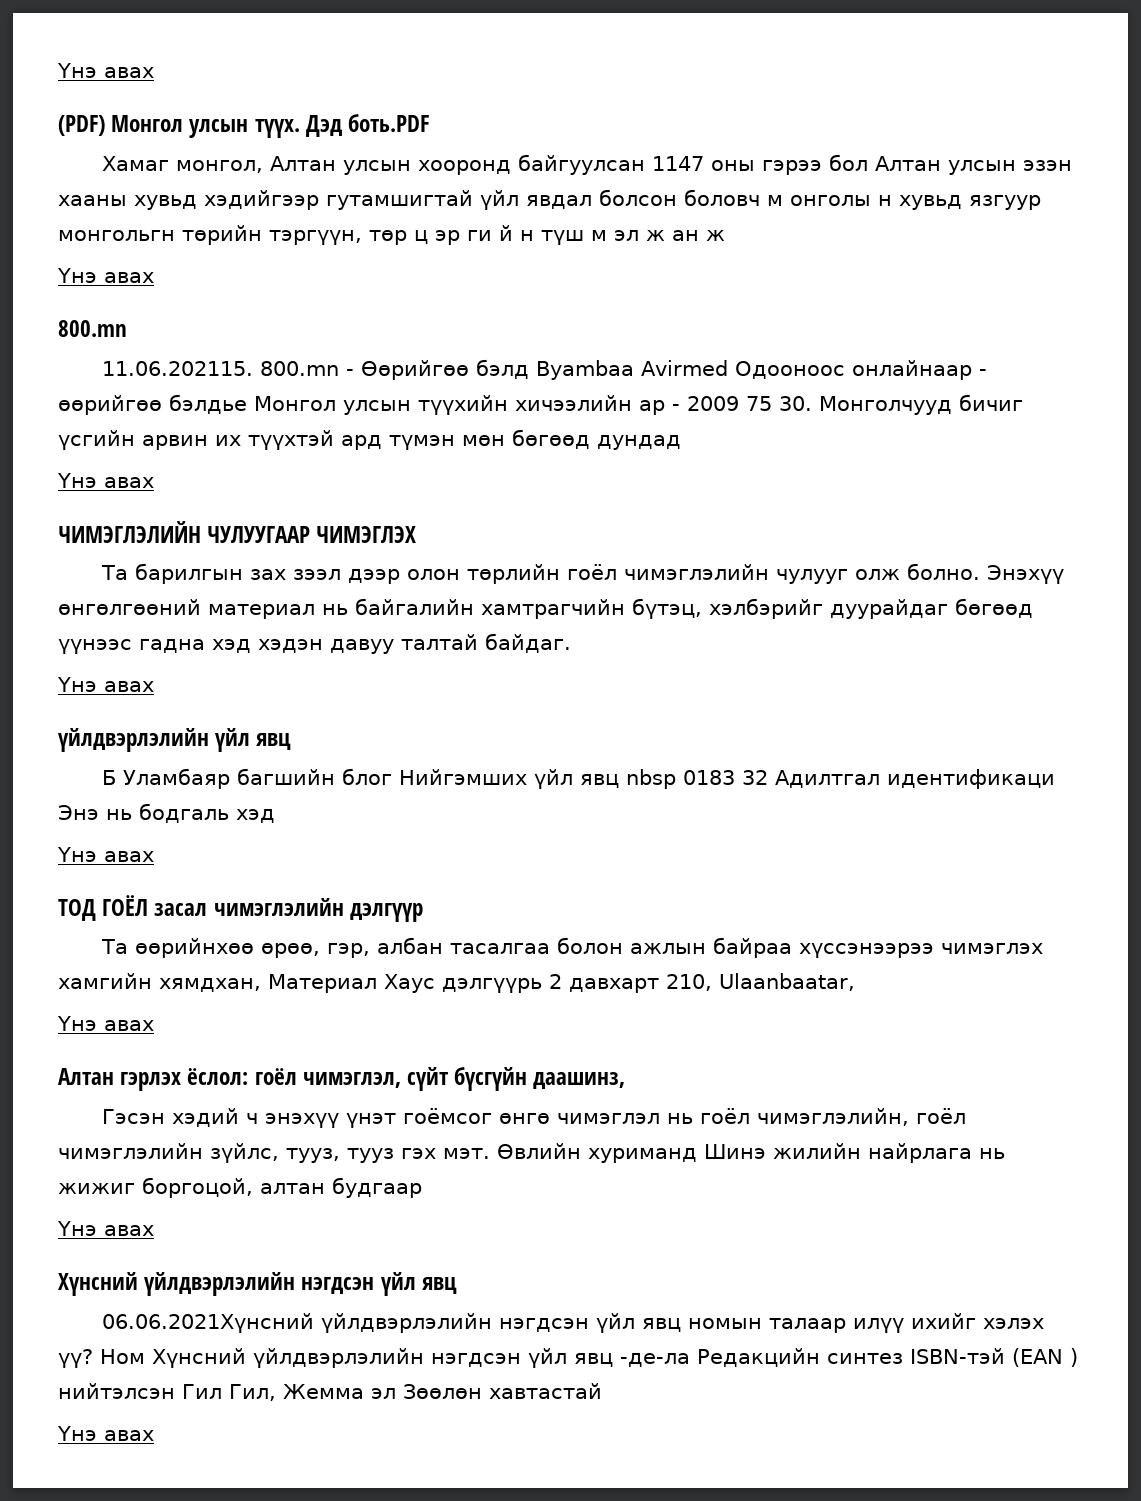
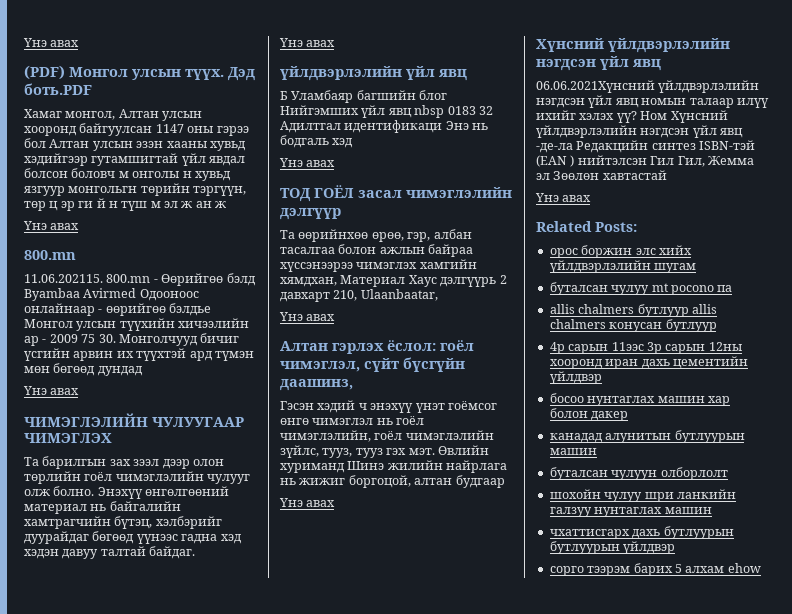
(154, 1435) none -> [536,221,637,232] [549,245,692,258] [549,260,697,273] [549,282,733,295] [549,304,717,317] [549,319,717,332] [549,342,742,354] [549,356,748,369] [549,371,602,384] [549,393,730,406] [549,408,629,421] [549,430,745,443] [549,448,597,455] [549,467,728,480] [549,489,736,502] [549,507,712,517] [549,526,734,539] [549,541,676,554] [549,563,761,576] // Related Posts: // орос боржин элс хийх үйлдвэрлэлийн шугам // буталсан чулуу mt pocono па // allis chalmers бутлуур allis chalmers конусан бутлуур // 4р сарын 11ээс 3р сарын 12ны хооронд иран дахь цементийн үйлдвэр // босоо нунтаглах машин хар болон дакер // канадад алунитын бутлуурын машин // буталсан чулуун олборлолт // шохойн чулуу шри ланкийн галзуу нунтаглах машин // чхаттисгарх дахь бутлуурын бутлуурын үйлдвэр // сорго тээрэм барих 5 алхам ehow

